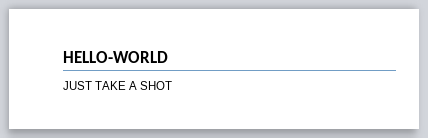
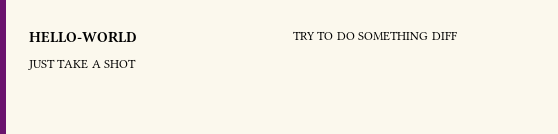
(173, 85) none -> [293,31,457,41] // TRY TO DO SOMETHING DIFF

